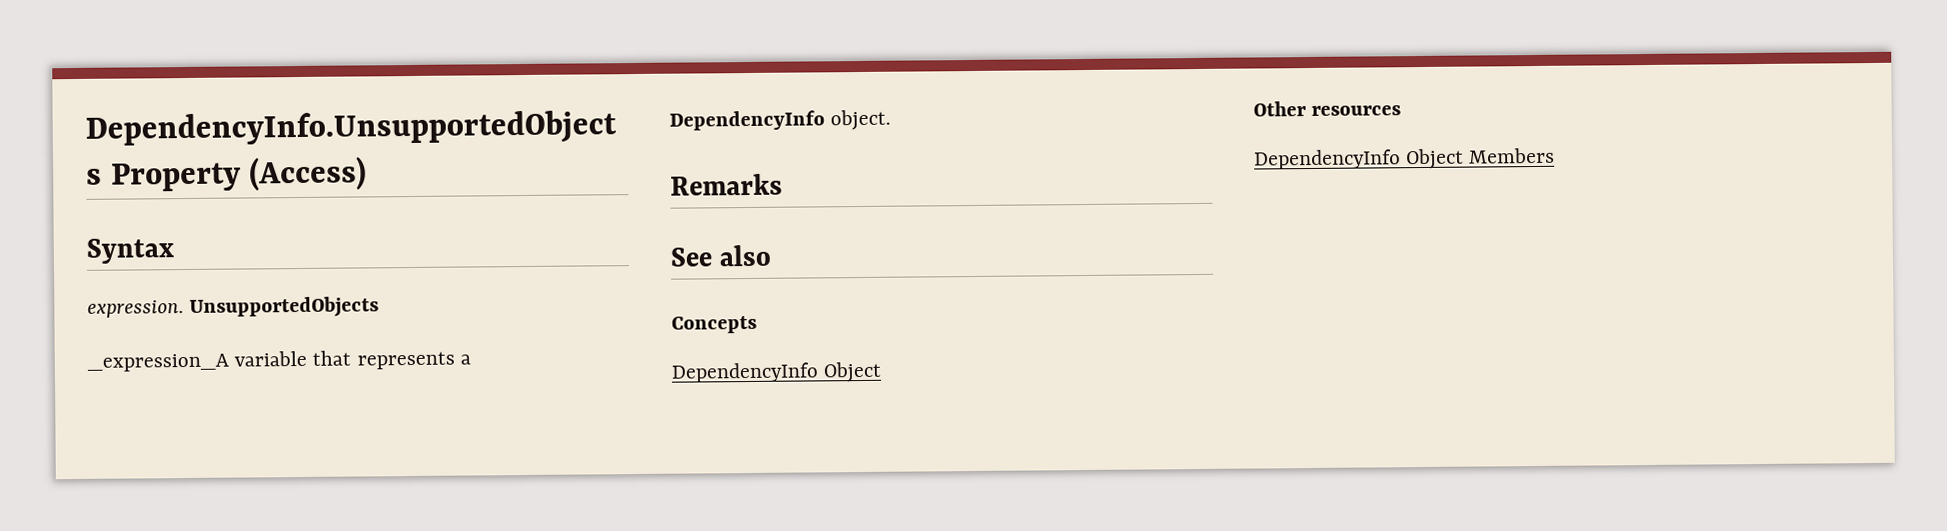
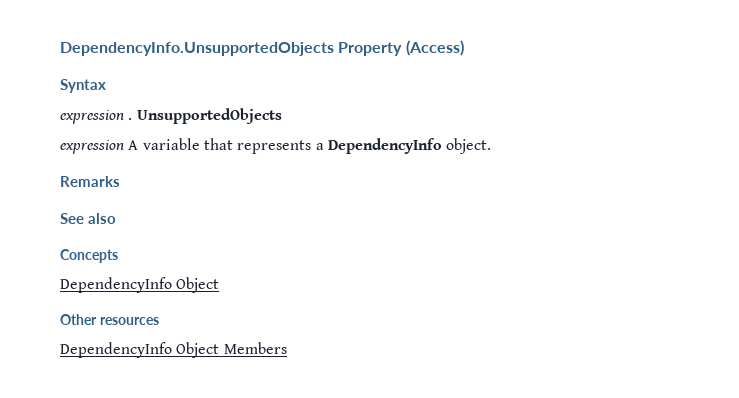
[87,300,184,318] expression. -> [60,110,133,124] expression .
[87,353,229,372] _expression_A -> [60,140,139,154] expression A

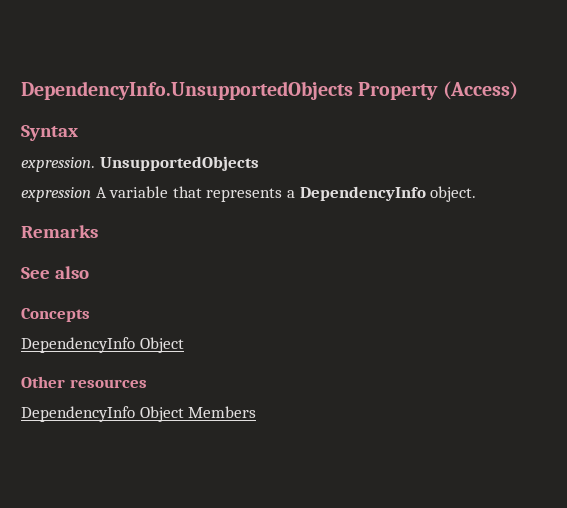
[60,110,133,124] expression . -> [21,157,95,172] expression.

